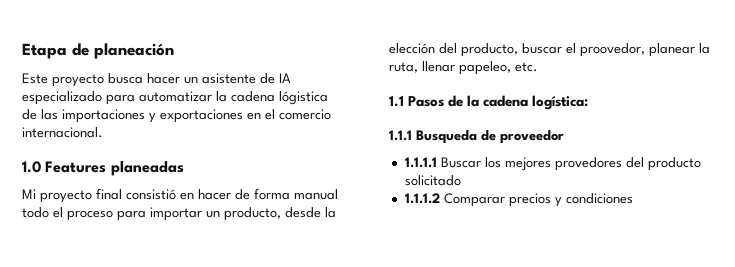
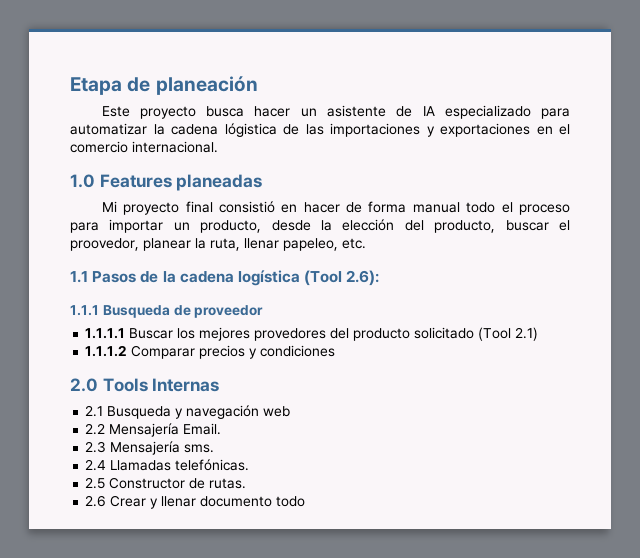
[532,95,589,110] logística: -> [237,270,380,286] logística (Tool 2.6):
(461, 180) none -> [478,327,539,341] (Tool 2.1)
(633, 198) none -> [70,378,220,392] [85,405,291,419] [85,423,222,437] [85,441,215,455] [85,459,250,471] [85,477,247,489] [85,495,306,509] // 2.0 Tools Internas // 2.1 Busqueda y navegación web // 2.2 Mensajería Email. // 2.3 Mensajería sms. // 2.4 Llamadas telefónicas. // 2.5 Constructor de rutas. // 2.6 Crear y llenar documento todo

